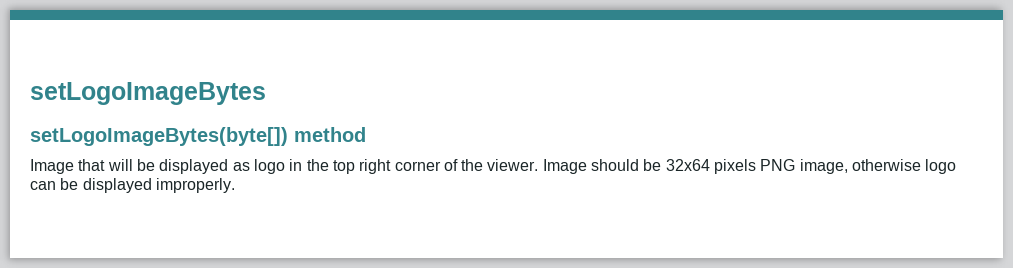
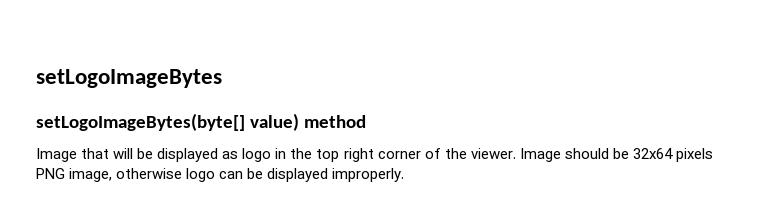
[30,127,288,146] setLogoImageBytes(byte[]) -> [36,113,300,131] setLogoImageBytes(byte[] value)

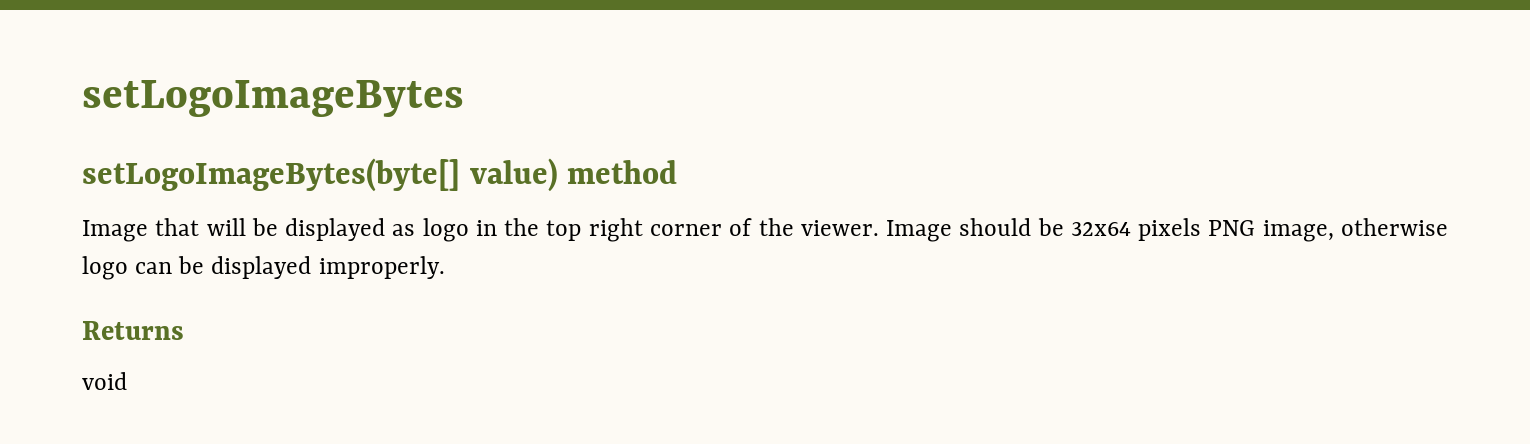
(405, 175) none -> [82,321,184,340] [82,372,127,390] // Returns // void

